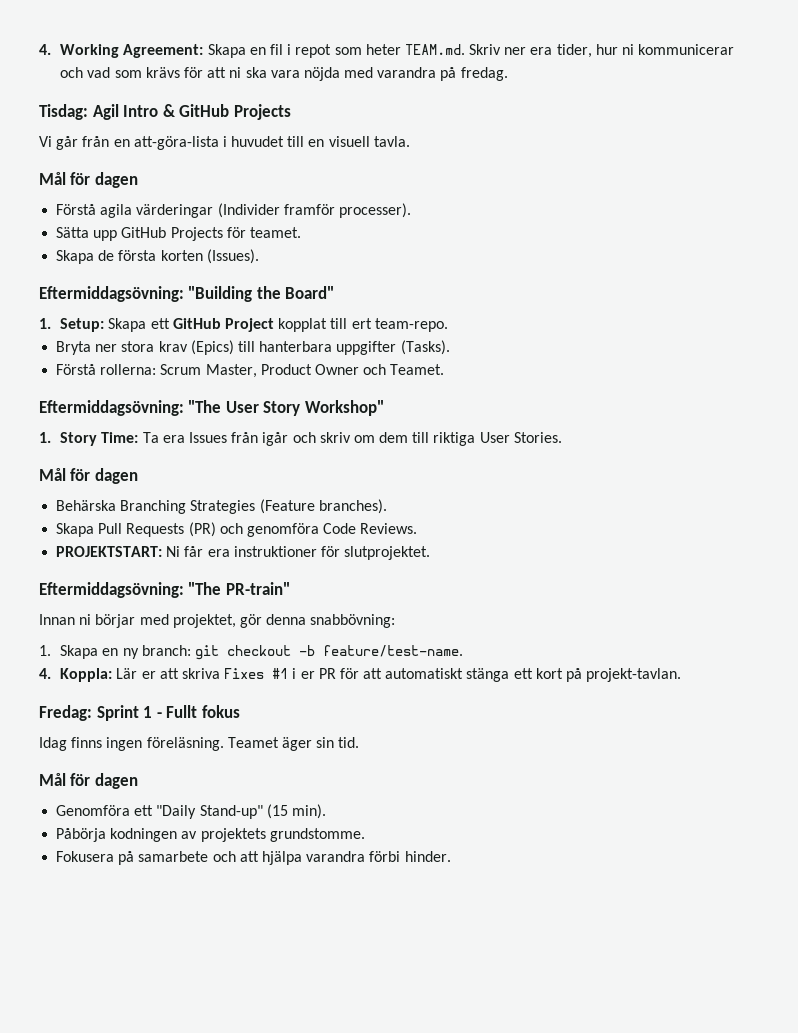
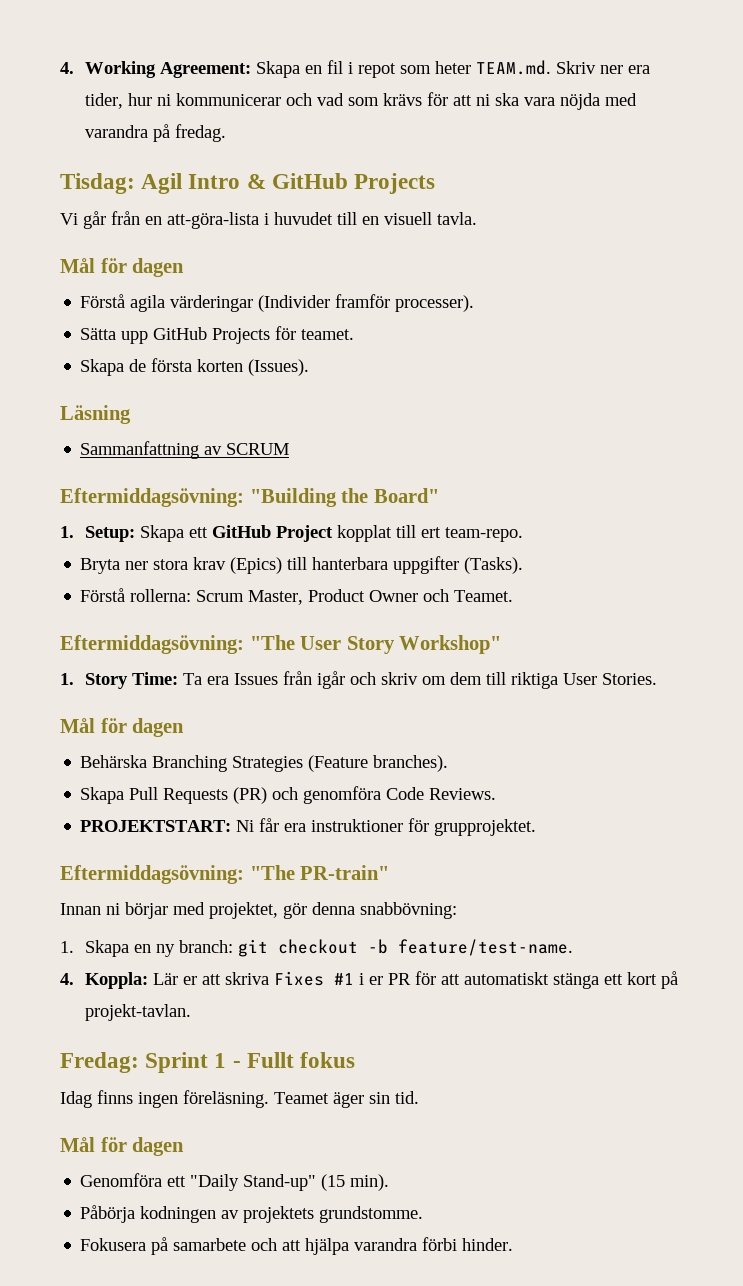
(259, 256) none -> [60,405,131,424] [80,441,290,459] // Läsning // Sammanfattning av SCRUM
[344,546,431,560] slutprojektet. -> [434,819,537,836] grupprojektet.

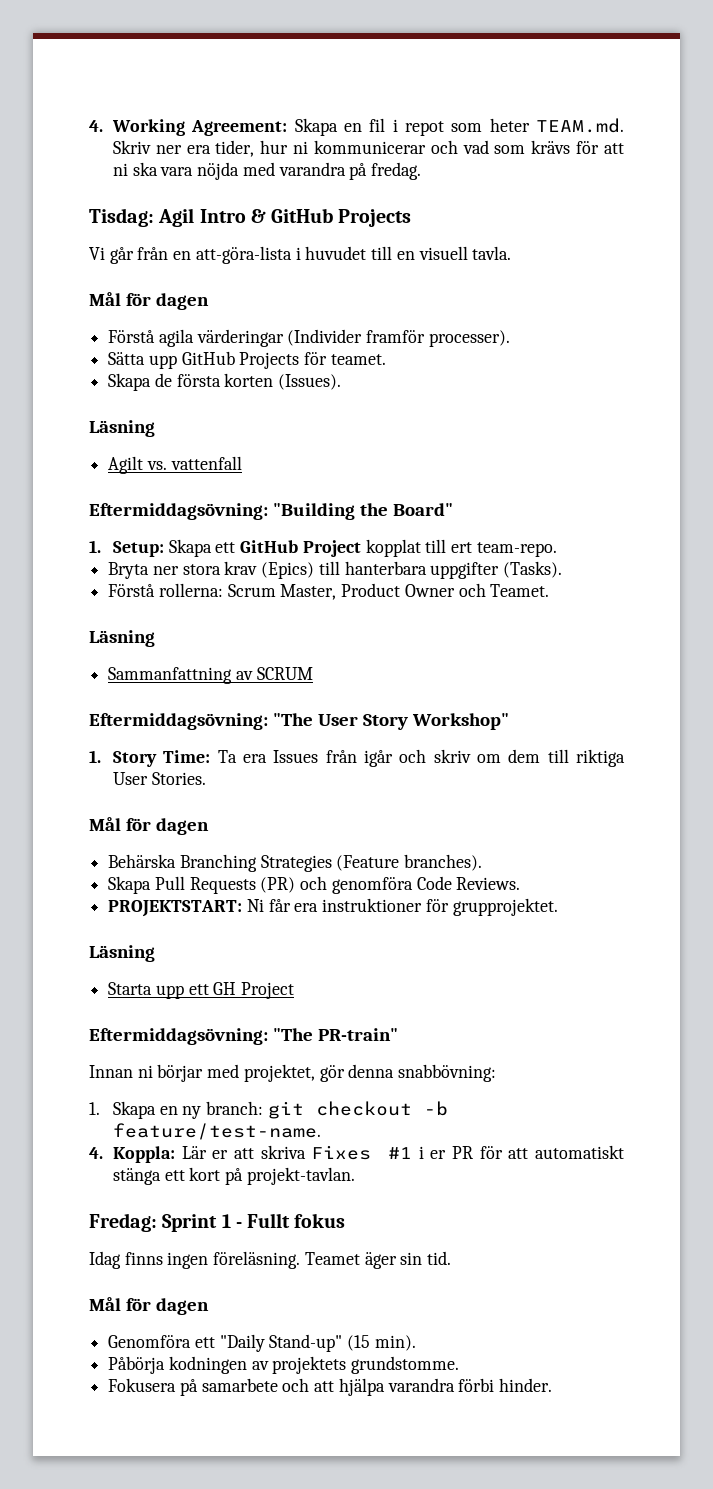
[80,441,290,459] Sammanfattning av SCRUM -> [108,456,242,474] Agilt vs. vattenfall
(514, 596) none -> [89,630,155,647] [108,667,313,684] // Läsning // Sammanfattning av SCRUM
(537, 827) none -> [89,945,155,962] [108,982,295,999] // Läsning // Starta upp ett GH Project

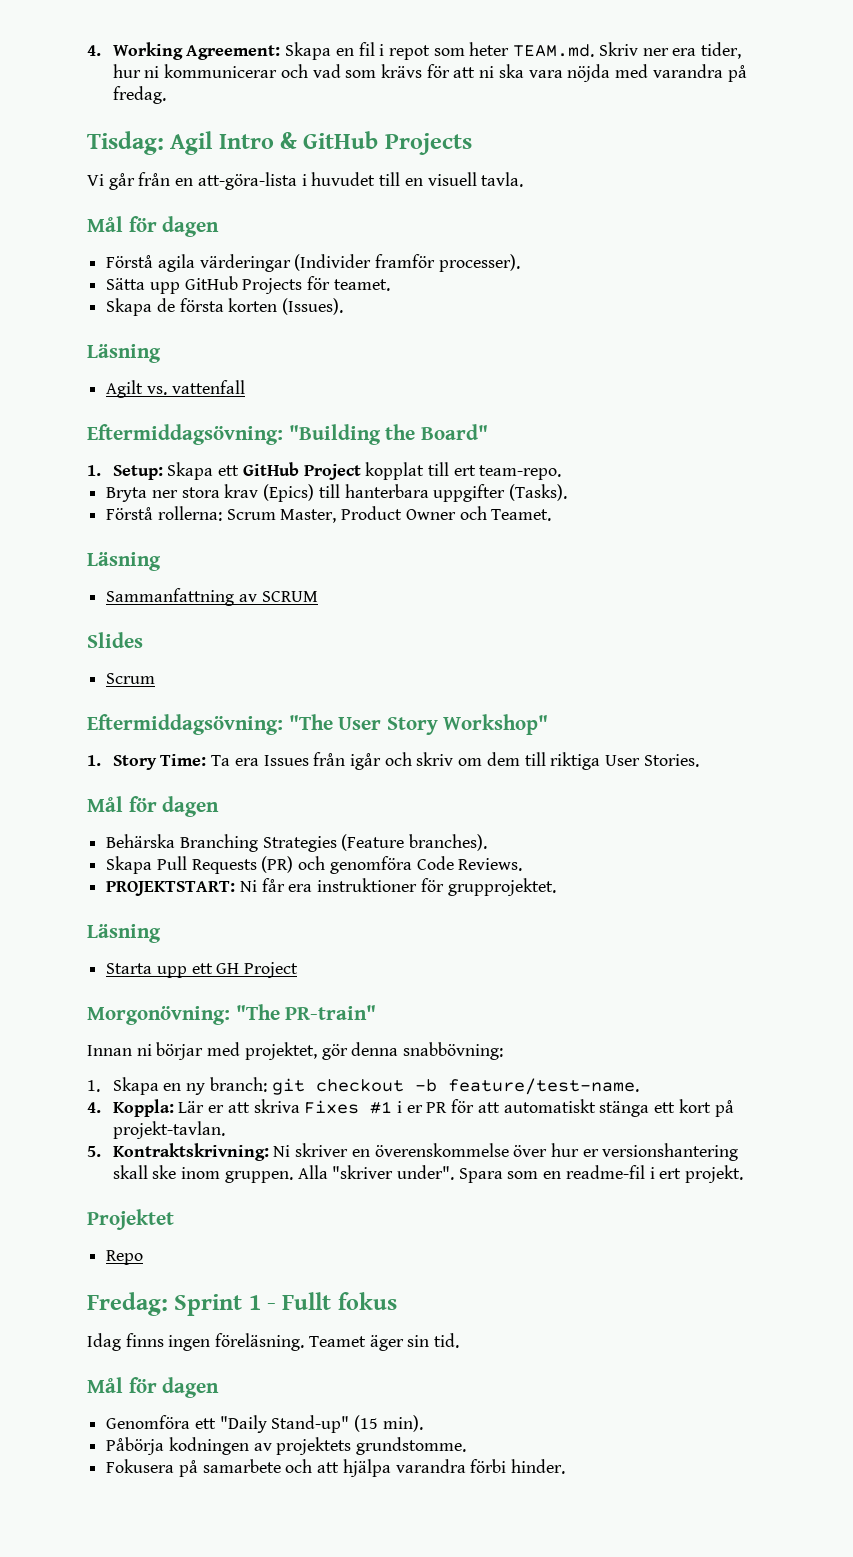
(313, 673) none -> [87,632,143,648] [106,673,156,684] // Slides // Scrum
[89,1028,268,1045] Eftermiddagsövning: -> [87,1006,230,1025] Morgonövning:
(355, 1176) none -> [87,1143,739,1161] [112,1165,744,1183] [87,1209,174,1230] [106,1250,144,1265] // 5. Kontraktskrivning: Ni skriver en överenskommelse över hur er versionshantering skall ske inom gruppen. Alla "skriver under". Spara som en readme-fil i ert projekt. // Projektet // Repo

